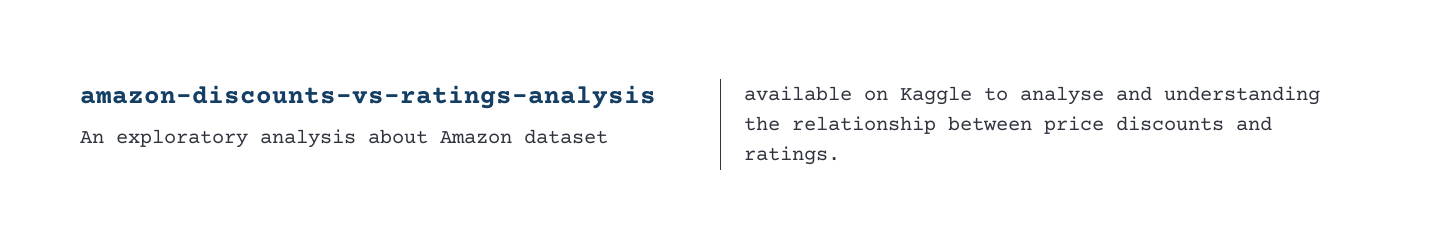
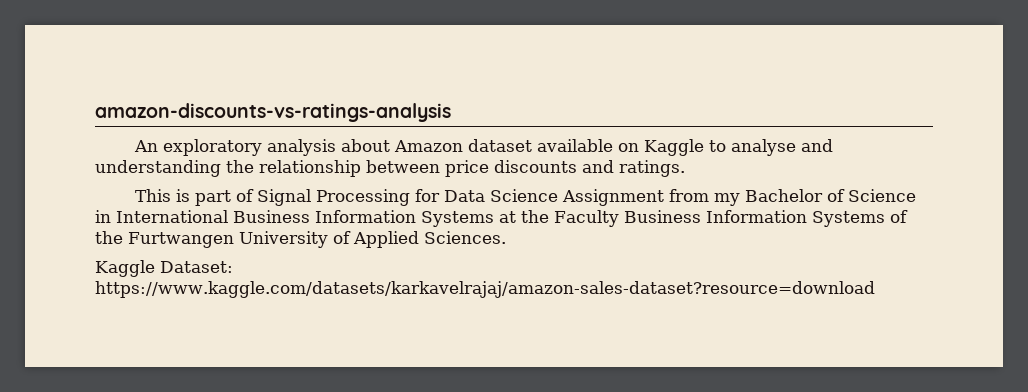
(840, 155) none -> [135,189,917,206] [95,210,908,227] [95,231,506,248] [95,260,233,277] [95,281,875,298] // This is part of Signal Processing for Data Science Assignment from my Bachelor of Science in International Business Information Systems at the Faculty Business Information Systems of the Furtwangen University of Applied Sciences. // Kaggle Dataset: https://www.kaggle.com/datasets/karkavelrajaj/amazon-sales-dataset?resource=download

